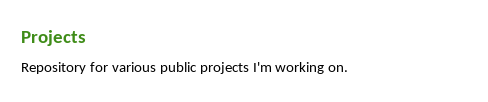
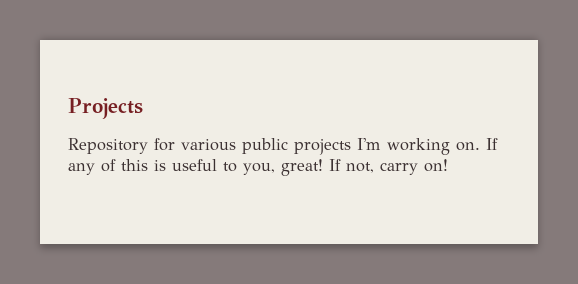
(349, 68) none -> [486,138,498,150] [68,159,448,176] If any of this is useful to you, great! If not, carry on!

